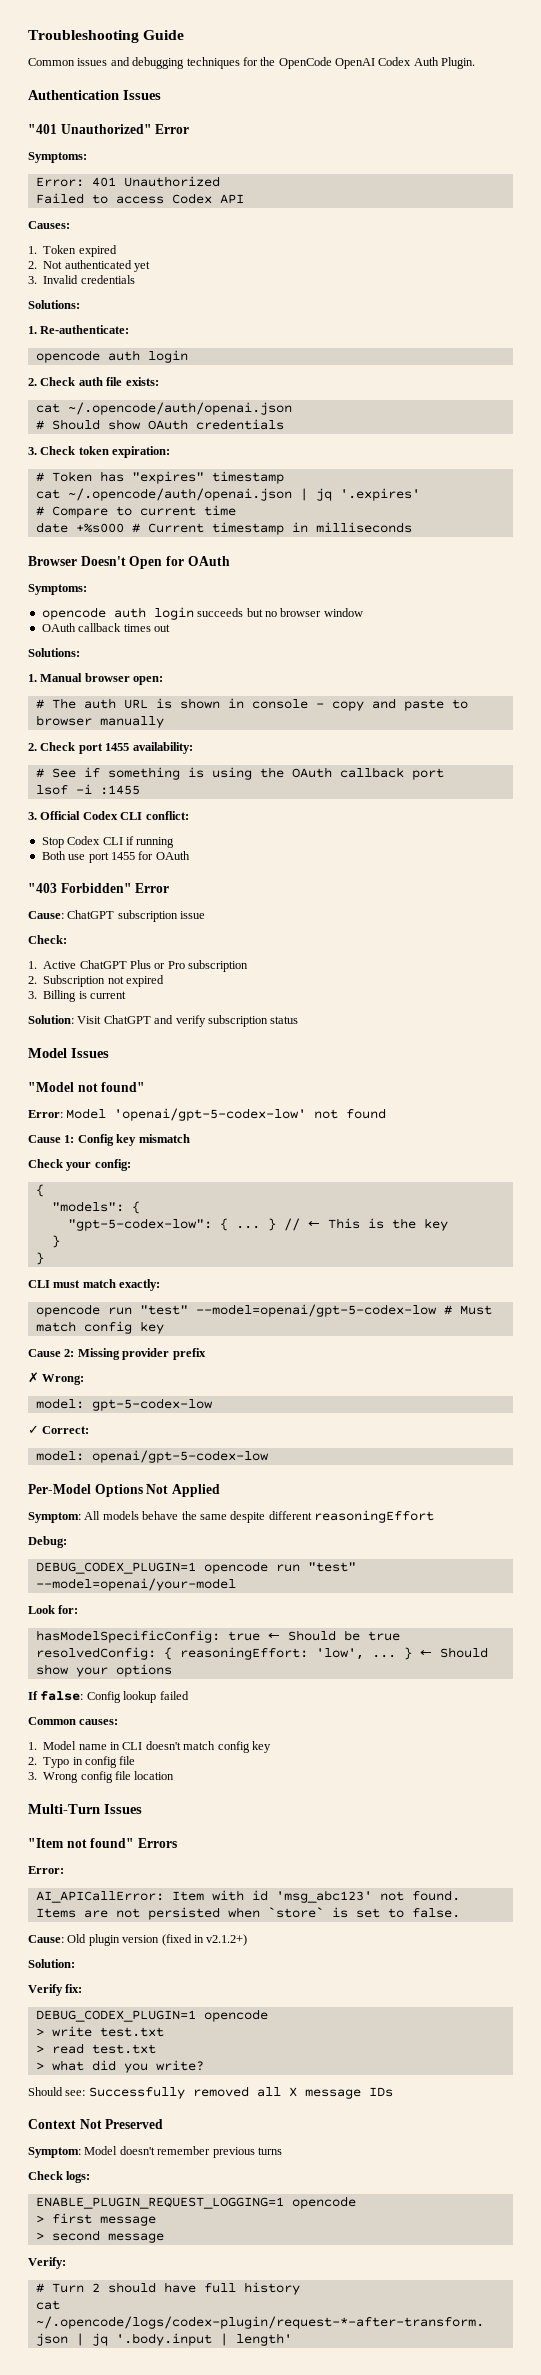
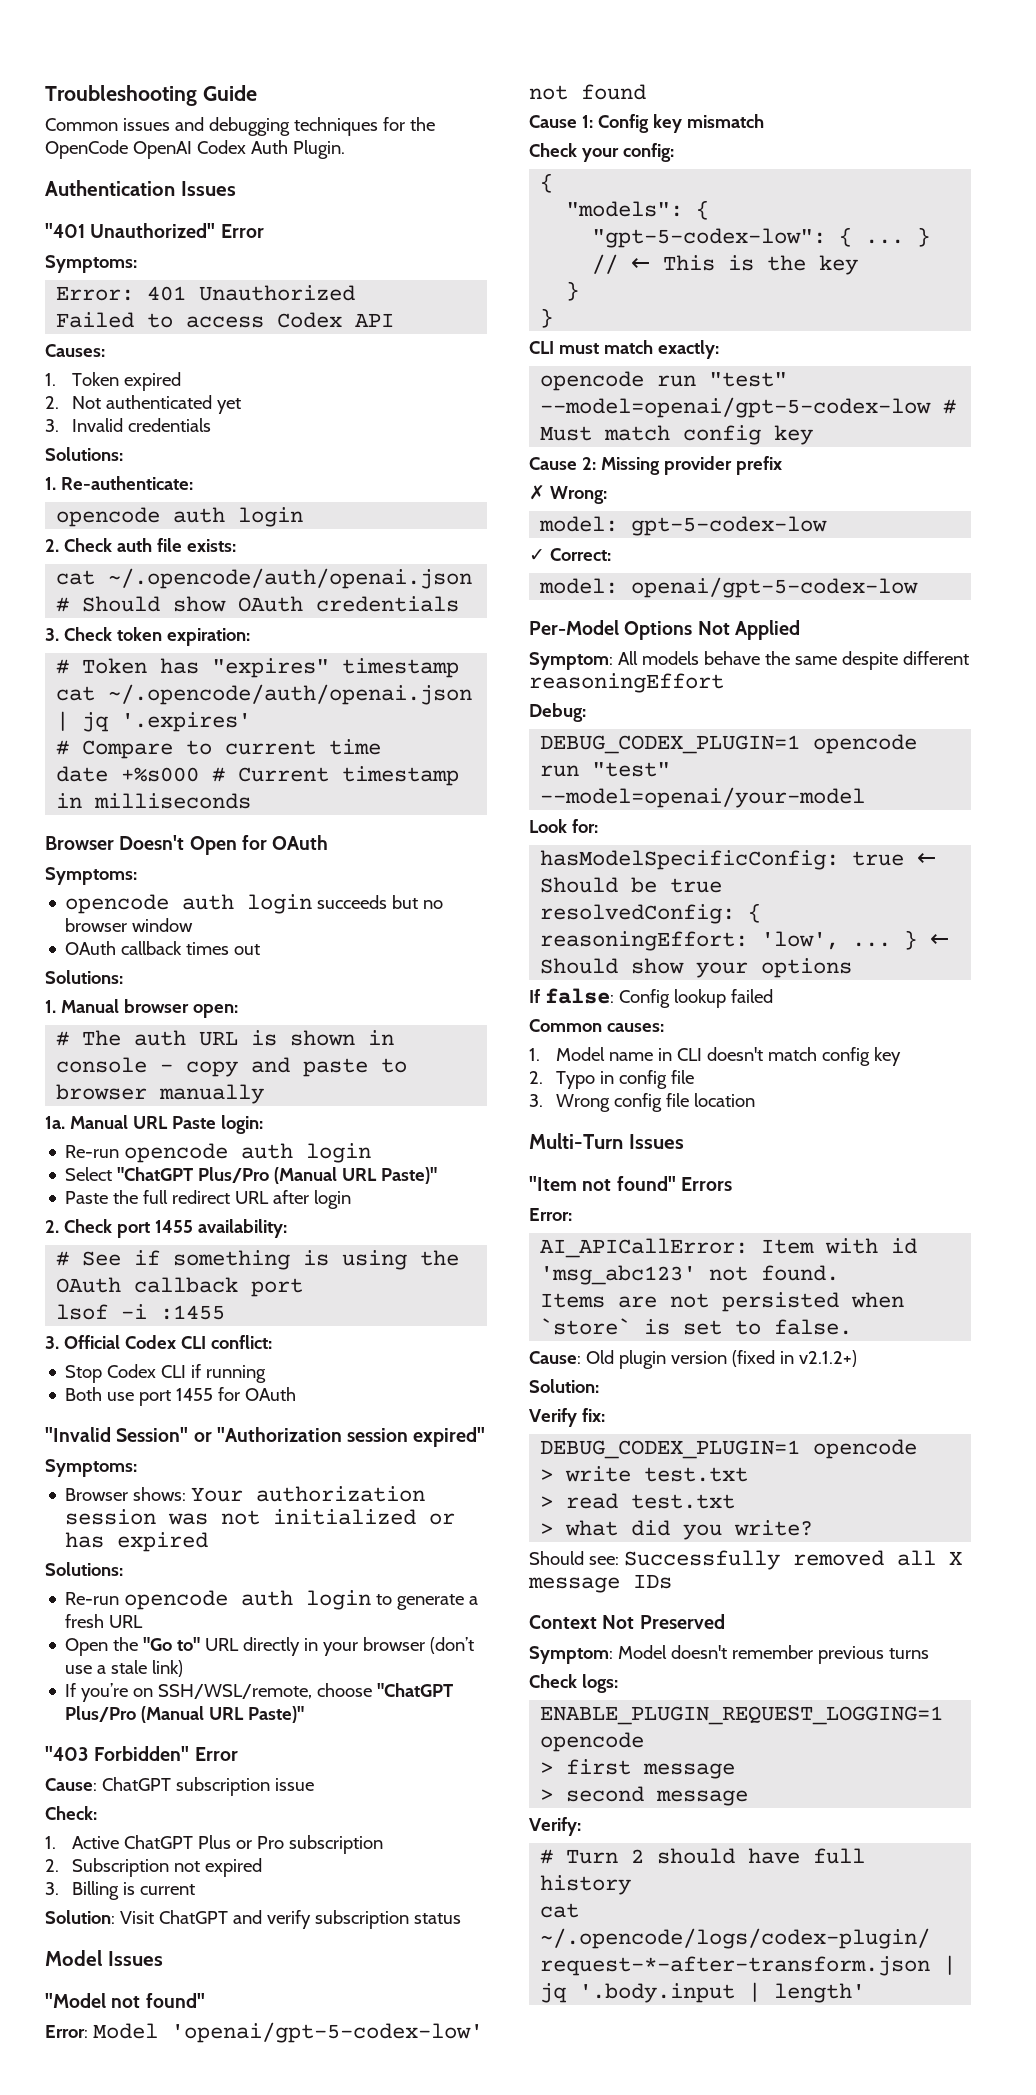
(164, 722) none -> [45,1115,263,1134] [65,1143,372,1163] [65,1167,438,1184] [65,1190,352,1209] // 1a. Manual URL Paste login: // Re-run opencode auth login // Select "ChatGPT Plus/Pro (Manual URL Paste)" // Paste the full redirect URL after login
(190, 855) none -> [45,1427,486,1447] [45,1459,137,1477] [65,1486,426,1502] [65,1509,456,1525] [65,1532,209,1552] [45,1562,123,1576] [65,1590,479,1610] [65,1614,144,1628] [65,1637,475,1656] [65,1660,184,1677] [65,1683,454,1702] [65,1706,305,1723] // "Invalid Session" or "Authorization session expired" // Symptoms: // Browser shows: Your authorization session was not initialized or has expired // Solutions: // Re-run opencode auth login to generate a fresh URL // Open the "Go to" URL directly in your browser (don’t use a stale link) // If you’re on SSH/WSL/remote, choose "ChatGPT Plus/Pro (Manual URL Paste)"

